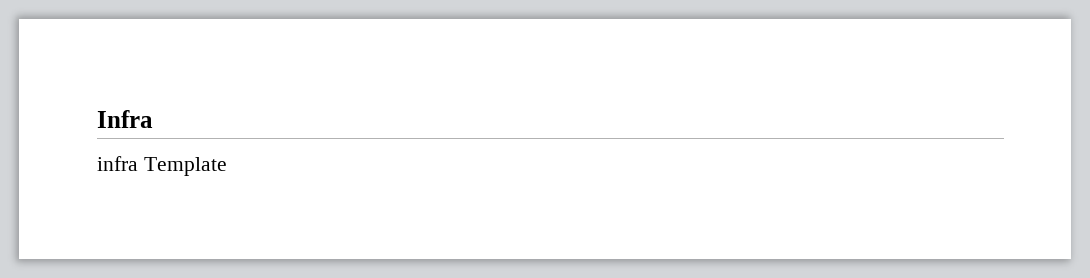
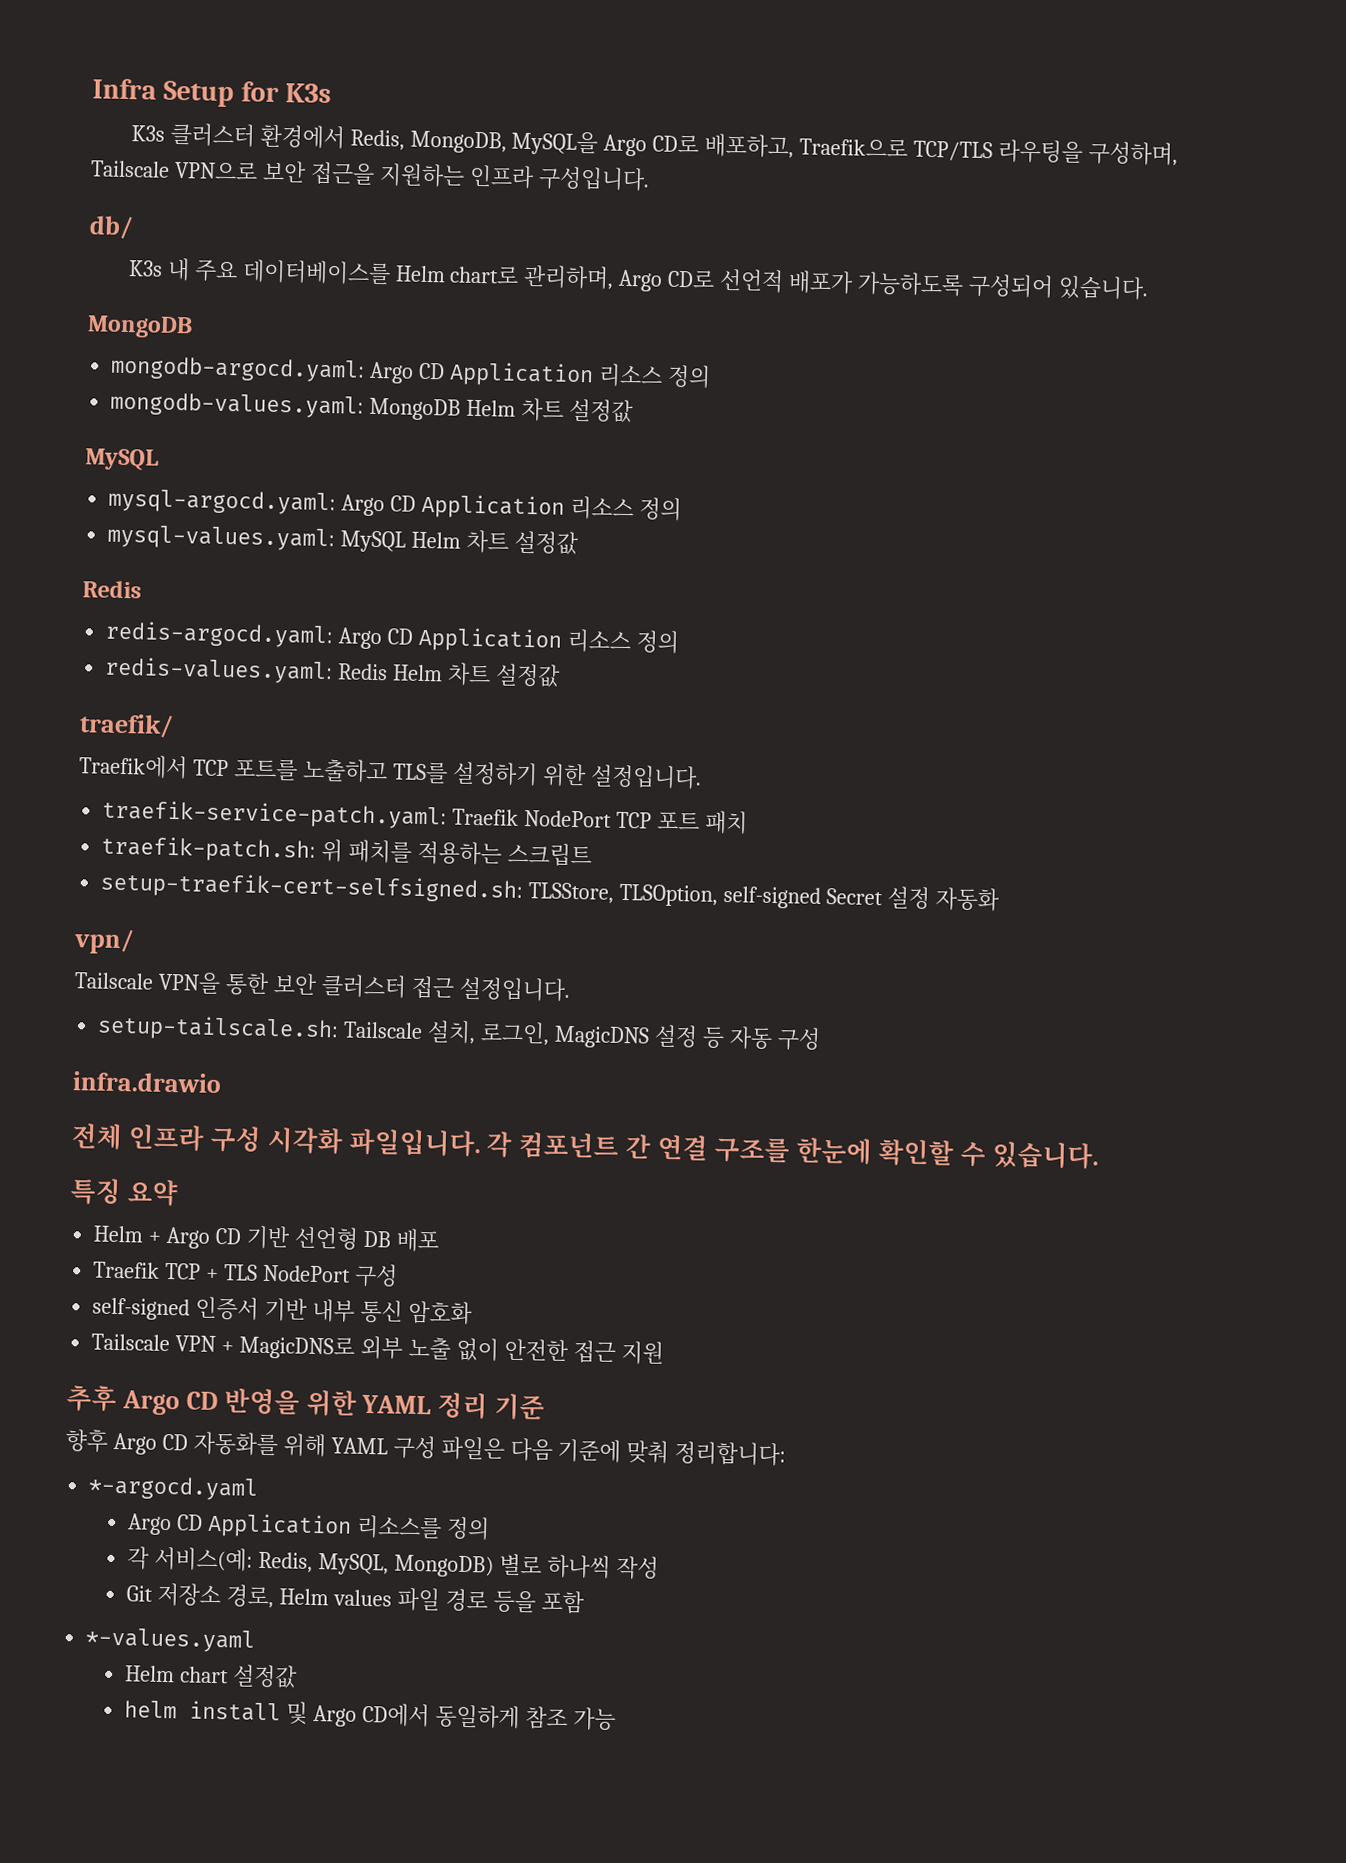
[97,156,227,176] // infra Template -> [163,80,332,108] [130,122,1179,166] [90,160,650,192] [89,215,134,240] [127,257,1149,301] [87,315,193,339] [110,355,711,389] [110,391,634,424] [85,448,159,471] [108,488,682,522] [107,524,579,556] [82,580,142,599] [105,620,679,655] [104,656,561,688] [79,713,174,739] [78,754,702,790] [102,799,748,835] [101,835,592,867] [100,871,1000,912] [74,928,134,955] [74,971,571,1002] [97,1014,821,1051] [72,1071,222,1094] [71,1123,1099,1170] [70,1178,178,1207] [93,1225,440,1253] [93,1261,398,1288] [92,1296,473,1326] [91,1333,664,1365] [66,1385,546,1421] [65,1429,787,1467] [88,1475,260,1501] [127,1512,490,1541] [127,1546,659,1580] [126,1582,585,1614] [85,1627,257,1653] [124,1664,298,1689] [124,1700,616,1732] Setup for K3s // K3s 클러스터 환경에서 Redis, MongoDB, MySQL을 Argo CD로 배포하고, Traefik으로 TCP/TLS 라우팅을 구성하며, Tailscale VPN으로 보안 접근을 지원하는 인프라 구성입니다. // db/ // K3s 내 주요 데이터베이스를 Helm chart로 관리하며, Argo CD로 선언적 배포가 가능하도록 구성되어 있습니다. // MongoDB // mongodb-argocd.yaml: Argo CD Application 리소스 정의 // mongodb-values.yaml: MongoDB Helm 차트 설정값 // MySQL // mysql-argocd.yaml: Argo CD Application 리소스 정의 // mysql-values.yaml: MySQL Helm 차트 설정값 // Redis // redis-argocd.yaml: Argo CD Application 리소스 정의 // redis-values.yaml: Redis Helm 차트 설정값 // traefik/ // Traefik에서 TCP 포트를 노출하고 TLS를 설정하기 위한 설정입니다. // traefik-service-patch.yaml: Traefik NodePort TCP 포트 패치 // traefik-patch.sh: 위 패치를 적용하는 스크립트 // setup-traefik-cert-selfsigned.sh: TLSStore, TLSOption, self-signed Secret 설정 자동화 // vpn/ // Tailscale VPN을 통한 보안 클러스터 접근 설정입니다. // setup-tailscale.sh: Tailscale 설치, 로그인, MagicDNS 설정 등 자동 구성 // infra.drawio // 전체 인프라 구성 시각화 파일입니다. 각 컴포넌트 간 연결 구조를 한눈에 확인할 수 있습니다. // 특징 요약 // Helm + Argo CD 기반 선언형 DB 배포 // Traefik TCP + TLS NodePort 구성 // self-signed 인증서 기반 내부 통신 암호화 // Tailscale VPN + MagicDNS로 외부 노출 없이 안전한 접근 지원 // 추후 Argo CD 반영을 위한 YAML 정리 기준 // 향후 Argo CD 자동화를 위해 YAML 구성 파일은 다음 기준에 맞춰 정리합니다: // *-argocd.yaml // Argo CD Application 리소스를 정의 // 각 서비스(예: Redis, MySQL, MongoDB) 별로 하나씩 작성 // Git 저장소 경로, Helm values 파일 경로 등을 포함 // *-values.yaml // Helm chart 설정값 // helm install 및 Argo CD에서 동일하게 참조 가능

